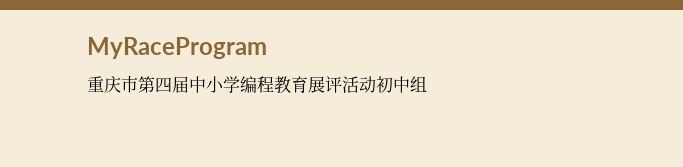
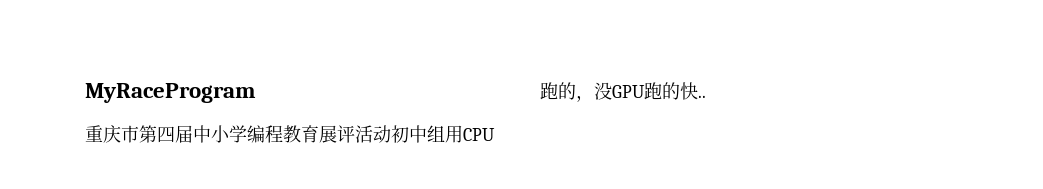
(427, 84) none -> [445,125,495,143] [540,82,706,102] 用CPU跑的，没GPU跑的快..

